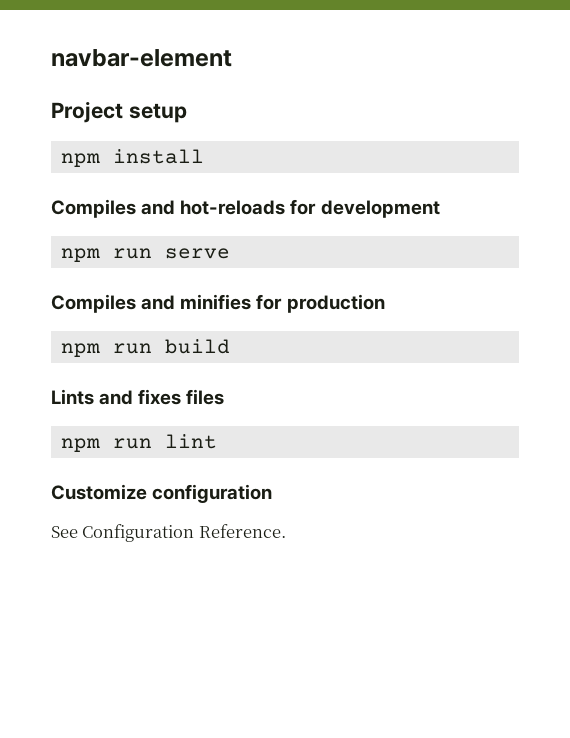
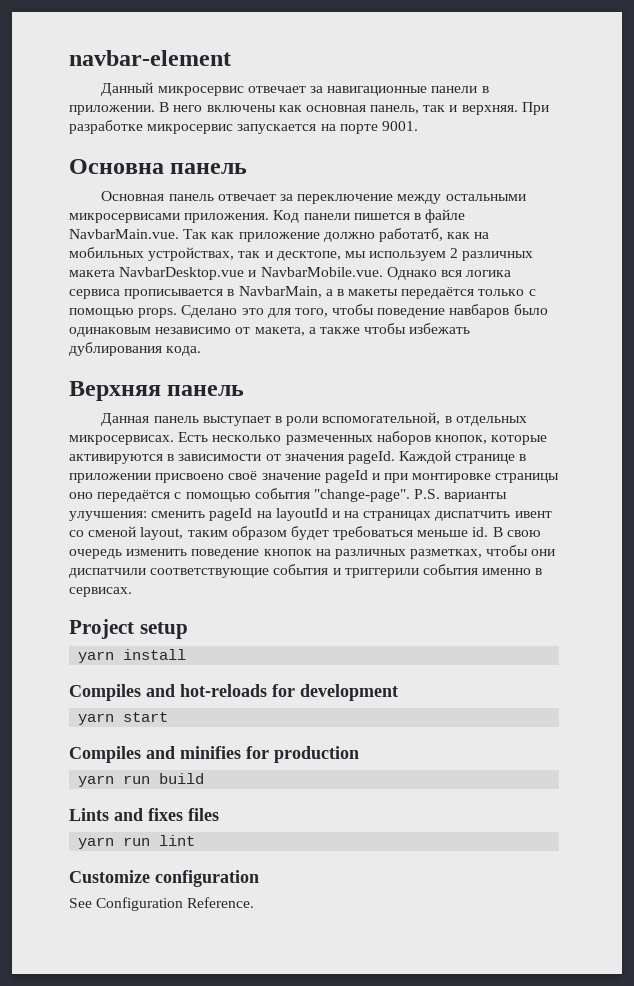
(232, 58) none -> [101,82,489,96] [69,102,549,115] [69,120,418,134] [69,159,248,174] [101,191,526,204] [69,209,466,223] [69,228,490,242] [69,247,534,261] [69,267,512,280] [69,286,536,299] [69,304,548,318] [69,323,471,337] [69,342,202,356] [69,381,245,401] [101,412,527,426] [69,431,548,445] [69,450,527,464] [69,470,560,483] [69,488,508,502] [69,508,552,521] [69,526,541,540] [69,545,556,559] [69,564,543,578] [69,587,132,597] // Данный микросервис отвечает за навигационные панели в приложении. В него включены как основная панель, так и верхняя. При разработке микросервис запускается на порте 9001. // Основна панель // Основная панель отвечает за переключение между остальными микросервисами приложения. Код панели пишется в файле NavbarMain.vue. Так как приложение должно работатб, как на мобильных устройствах, так и десктопе, мы используем 2 различных макета NavbarDesktop.vue и NavbarMobile.vue. Однако вся логика сервиса прописывается в NavbarMain, а в макеты передаётся только с помощью props. Сделано это для того, чтобы поведение навбаров было одинаковым независимо от макета, а также чтобы избежать дублирования кода. // Верхняя панель // Данная панель выступает в роли вспомогательной, в отдельных микросервисах. Есть несколько размеченных наборов кнопок, которые активируются в зависимости от значения pageId. Каждой странице в приложении присвоено своё значение pageId и при монтировке страницы оно передаётся с помощью события "сhange-page". P.S. варианты улучшения: сменить pageId на layoutId и на страницах диспатчить ивент со сменой layout, таким образом будет требоваться меньше id. В свою очередь изменить поведение кнопок на различных разметках, чтобы они диспатчили соответствующие события и триггерили события именно в сервисах.
[60,153,100,167] npm -> [78,651,115,663] yarn
[60,248,230,262] npm run serve -> [78,712,169,725] yarn start
[60,343,100,357] npm -> [78,775,115,787] yarn
[60,438,100,452] npm -> [78,837,115,849] yarn

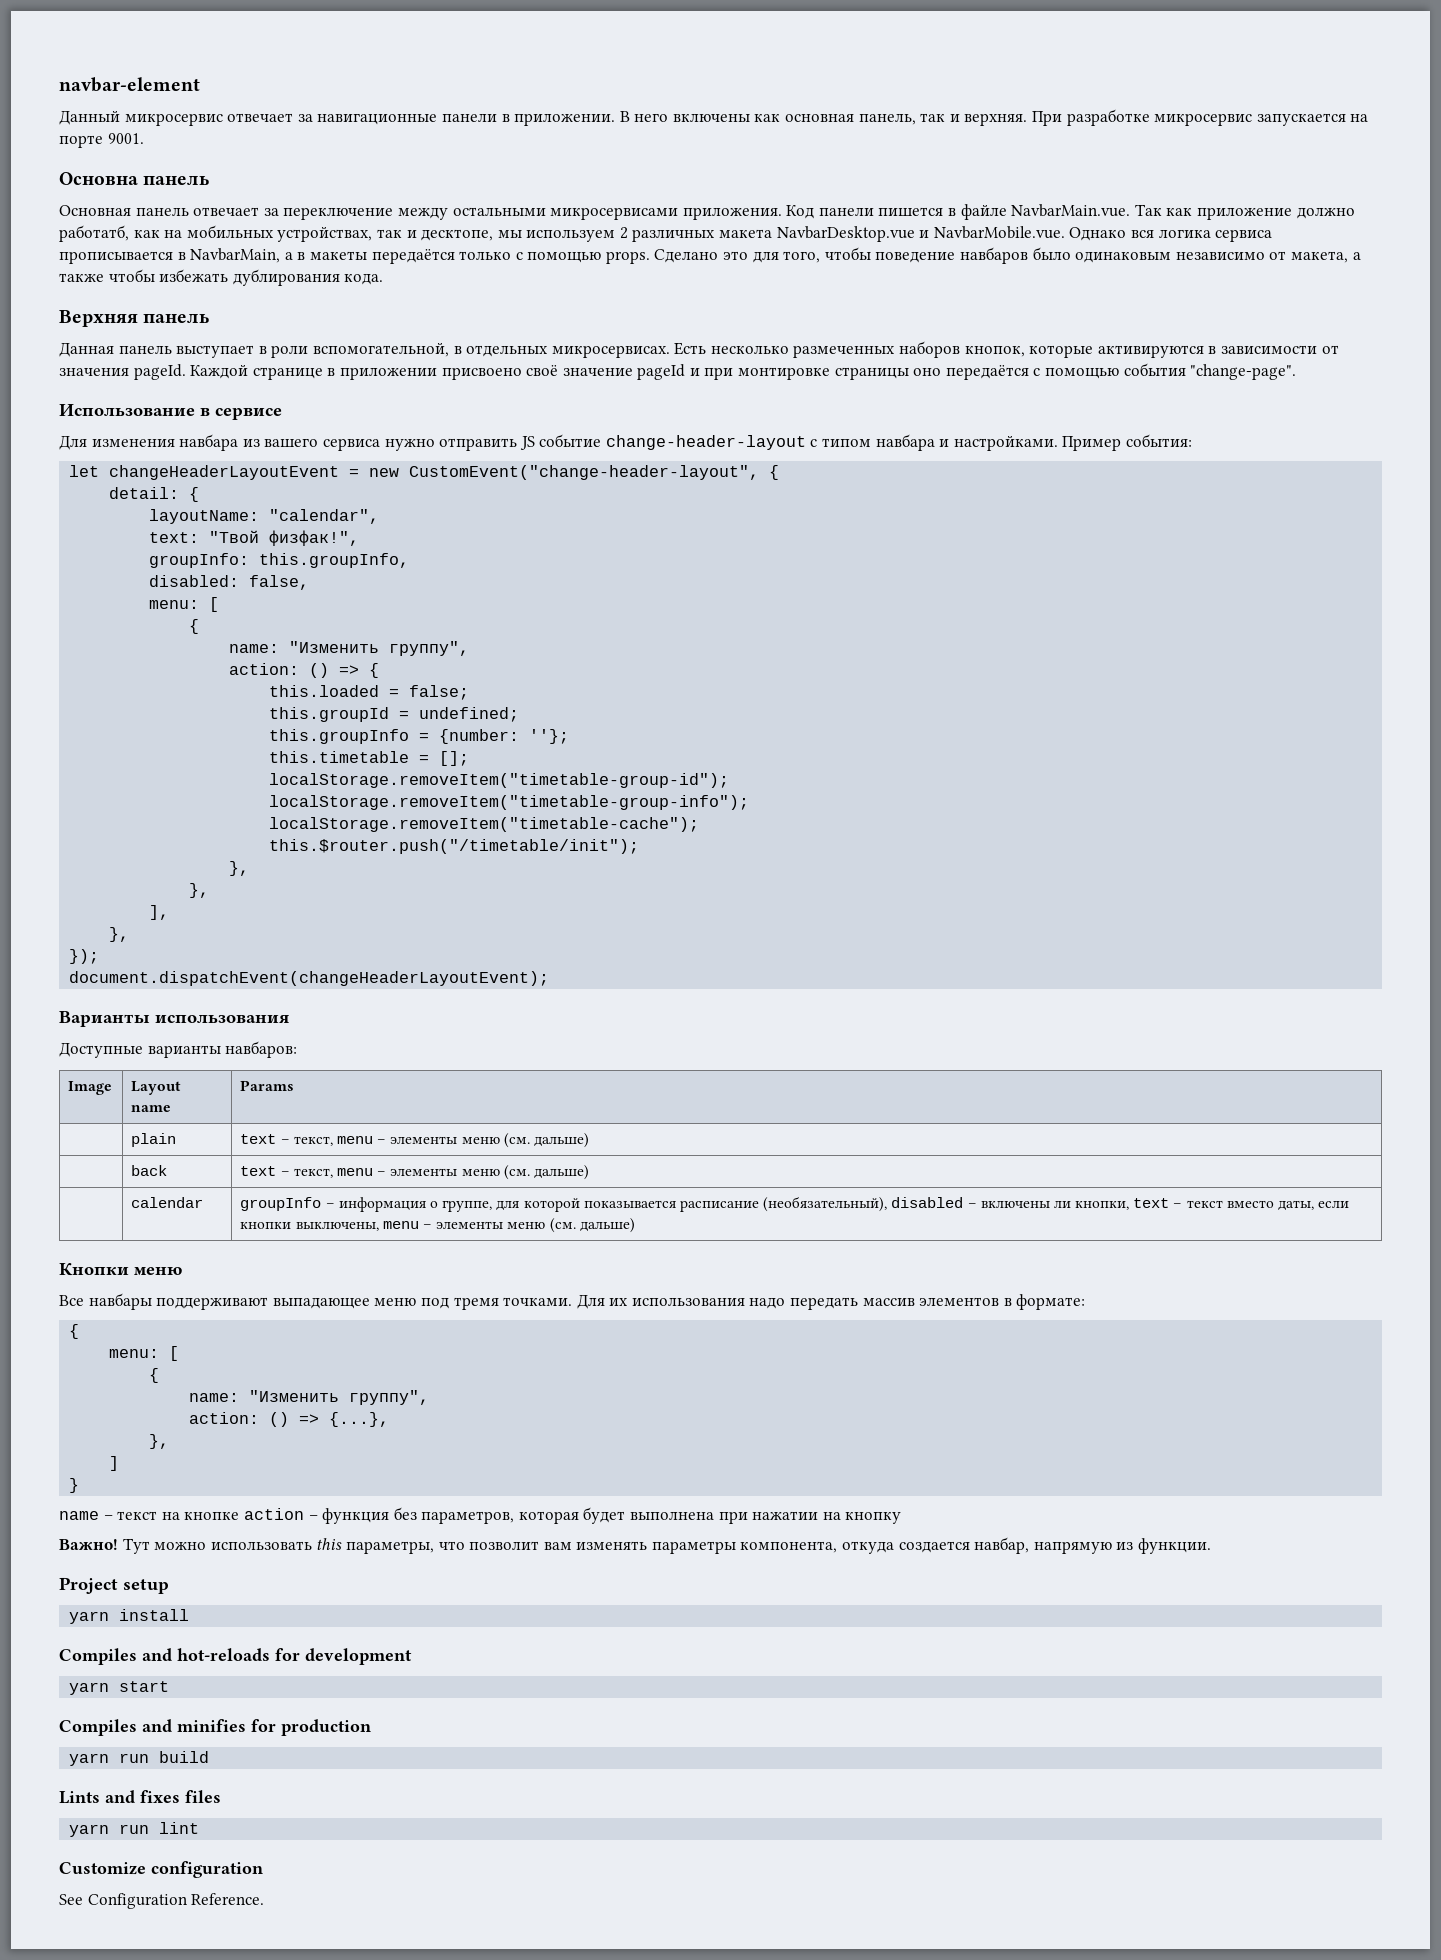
[414,489,508,502] [69,508,552,521] [69,526,541,540] [69,545,556,559] [69,564,543,578] [69,587,132,597] P.S. варианты улучшения: сменить pageId на layoutId и на страницах диспатчить ивент со сменой layout, таким образом будет требоваться меньше id. В свою очередь изменить поведение кнопок на различных разметках, чтобы они диспатчили соответствующие события и триггерили события именно в сервисах. -> [59,404,282,420] [59,434,1193,451] [69,465,780,480] [109,487,200,502] [149,509,380,524] [149,530,360,546] [149,553,410,568] [149,575,310,590] [149,597,220,612] [189,619,200,634] [229,641,470,656] [229,663,380,678] [269,685,470,700] [269,707,520,722] [269,729,570,744] [269,751,470,766] [269,773,730,788] [269,795,750,810] [269,817,700,832] [269,839,640,854] [229,861,250,876] [189,883,210,898] [149,905,170,920] [109,927,130,942] [69,949,100,964] [69,971,550,986] [59,1011,290,1027] [59,1041,298,1058] [68,1081,113,1095] [131,1081,182,1095] [131,1105,172,1112] [240,1080,295,1091] [131,1133,177,1147] [240,1133,589,1148] [131,1165,168,1176] [240,1165,589,1180] [131,1197,204,1208] [240,1196,1350,1212] [240,1218,635,1233] [59,1263,183,1276] [59,1293,1086,1310] [69,1324,80,1339] [109,1346,180,1361] [149,1368,160,1383] [189,1390,430,1405] [189,1412,390,1427] [149,1434,170,1449] [109,1456,120,1471] [69,1478,80,1493] [59,1507,902,1524] [59,1537,1212,1554] // Использование в сервисе // Для изменения навбара из вашего сервиса нужно отправить JS событие change-header-layout с типом навбара и настройками. Пример события: // let changeHeaderLayoutEvent = new CustomEvent("change-header-layout", { // detail: { // layoutName: "calendar", // text: "Твой физфак!", // groupInfo: this.groupInfo, // disabled: false, // menu: [ // { // name: "Изменить группу", // action: () => { // this.loaded = false; // this.groupId = undefined; // this.groupInfo = {number: ''}; // this.timetable = []; // localStorage.removeItem("timetable-group-id"); // localStorage.removeItem("timetable-group-info"); // localStorage.removeItem("timetable-cache"); // this.$router.push("/timetable/init"); // }, // }, // ], // }, // }); // document.dispatchEvent(changeHeaderLayoutEvent); // Варианты использования // Доступные варианты навбаров: // Image | Layout name | Params // | plain | text – текст, menu – элементы меню (см. дальше) // | back | text – текст, menu – элементы меню (см. дальше) // | calendar | groupInfo – информация о группе, для которой показывается расписание (необязательный), disabled – включены ли кнопки, text – текст вместо даты, если кнопки выключены, menu – элементы меню (см. дальше) // Кнопки меню // Все навбары поддерживают выпадающее меню под тремя точками. Для их использования надо передать массив элементов в формате: // { // menu: [ // { // name: "Изменить группу", // action: () => {...}, // }, // ] // } // name – текст на кнопке action – функция без параметров, которая будет выполнена при нажатии на кнопку // Важно! Тут можно использовать this параметры, что позволит вам изменять параметры компонента, откуда создается навбар, напрямую из функции.

